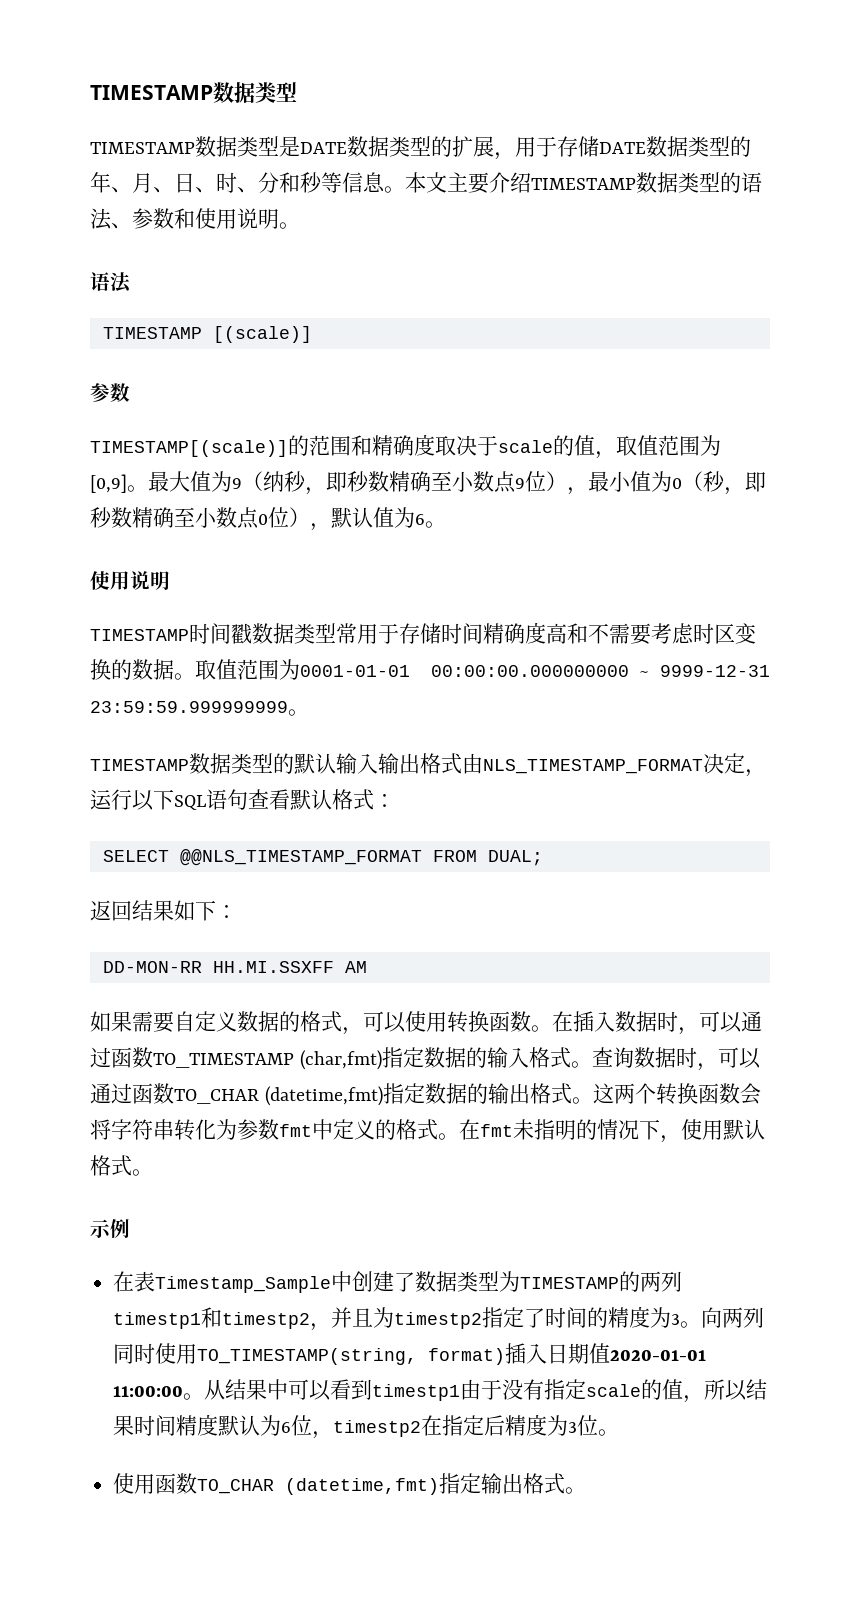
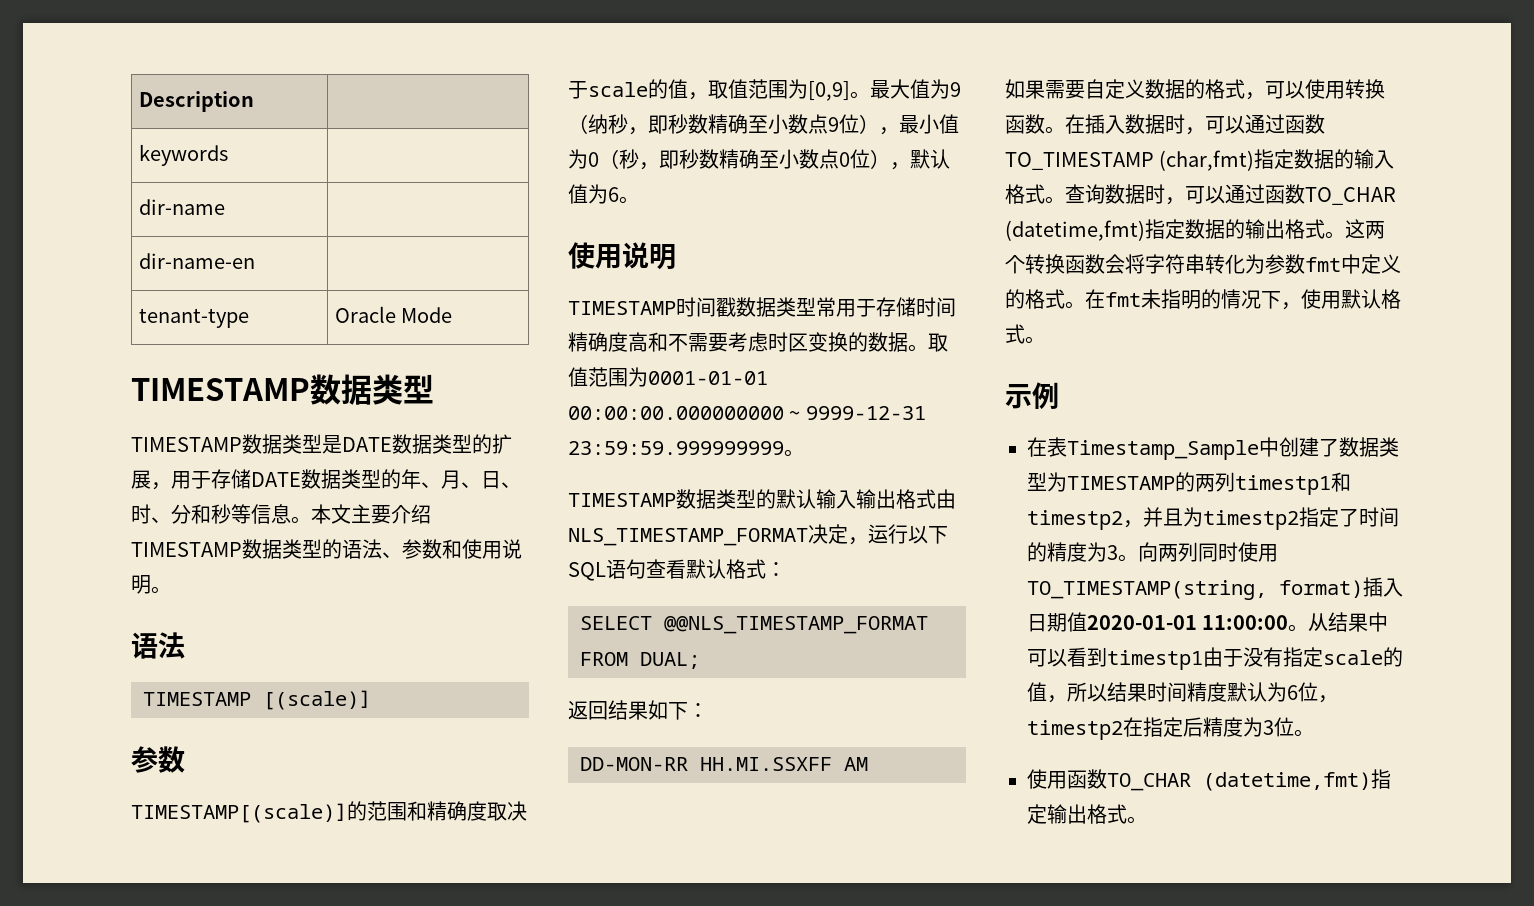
(90, 92) none -> [139,91,255,112] [139,144,229,166] [139,199,226,215] [139,253,256,269] [139,308,250,328] [335,306,453,323] Description | // keywords | // dir-name | // dir-name-en | // tenant-type | Oracle Mode //

